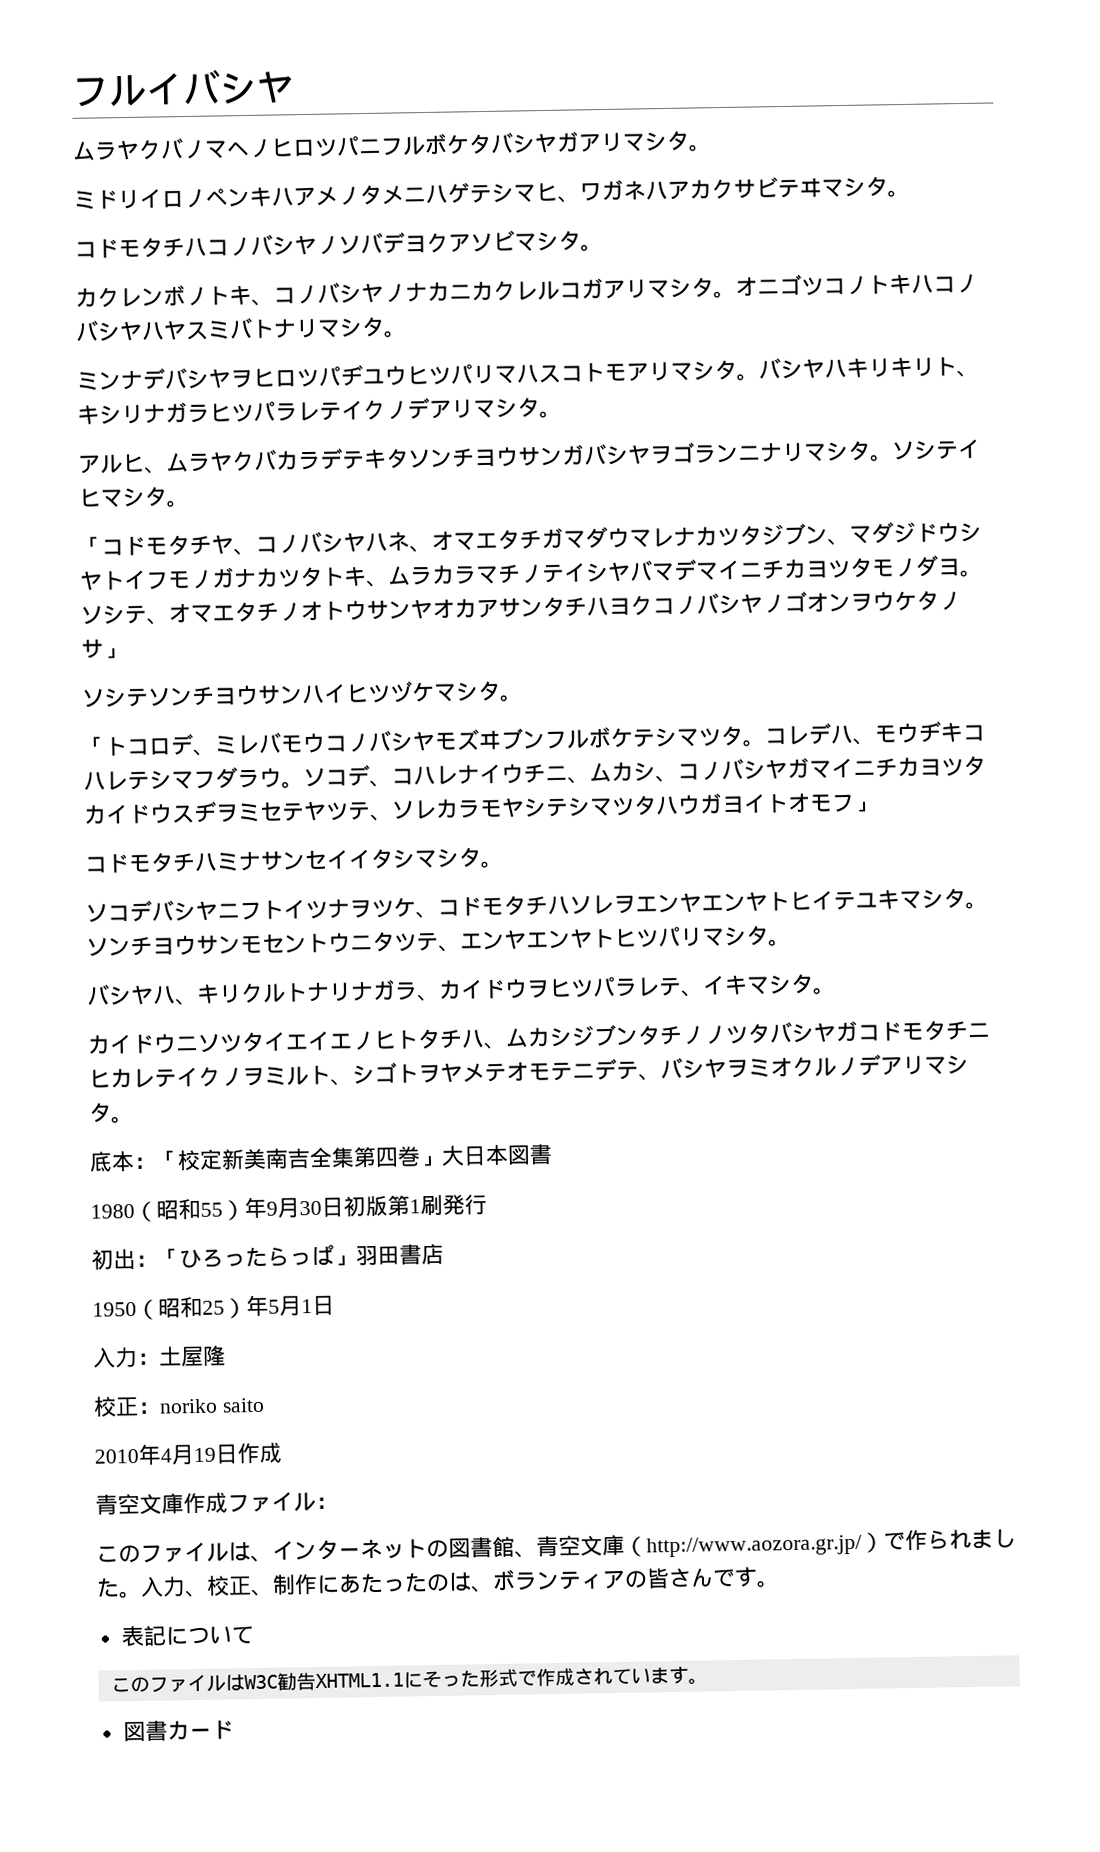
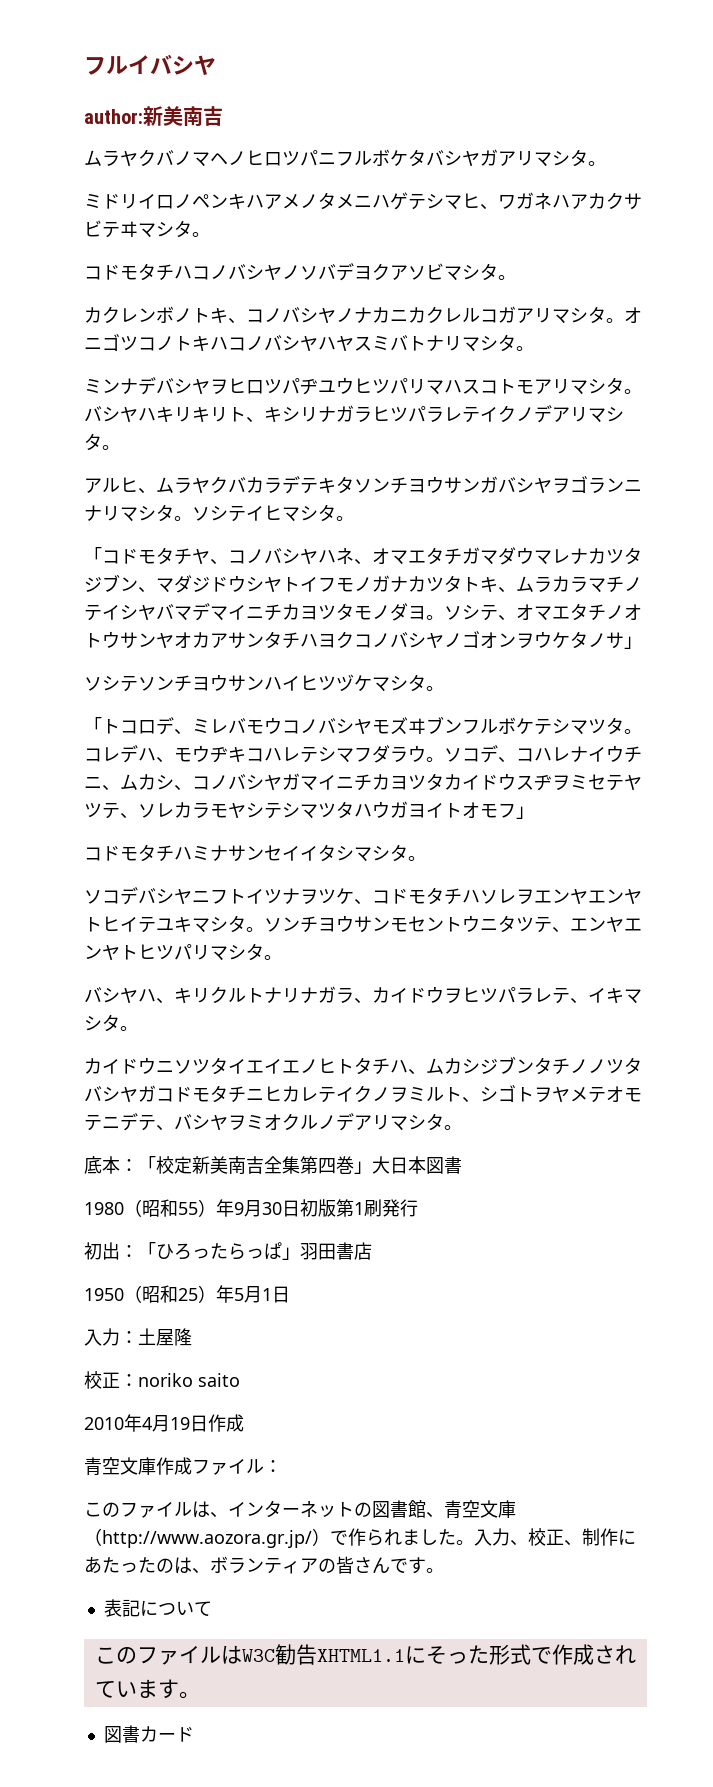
(295, 87) none -> [84,106,223,126] // author:新美南吉

